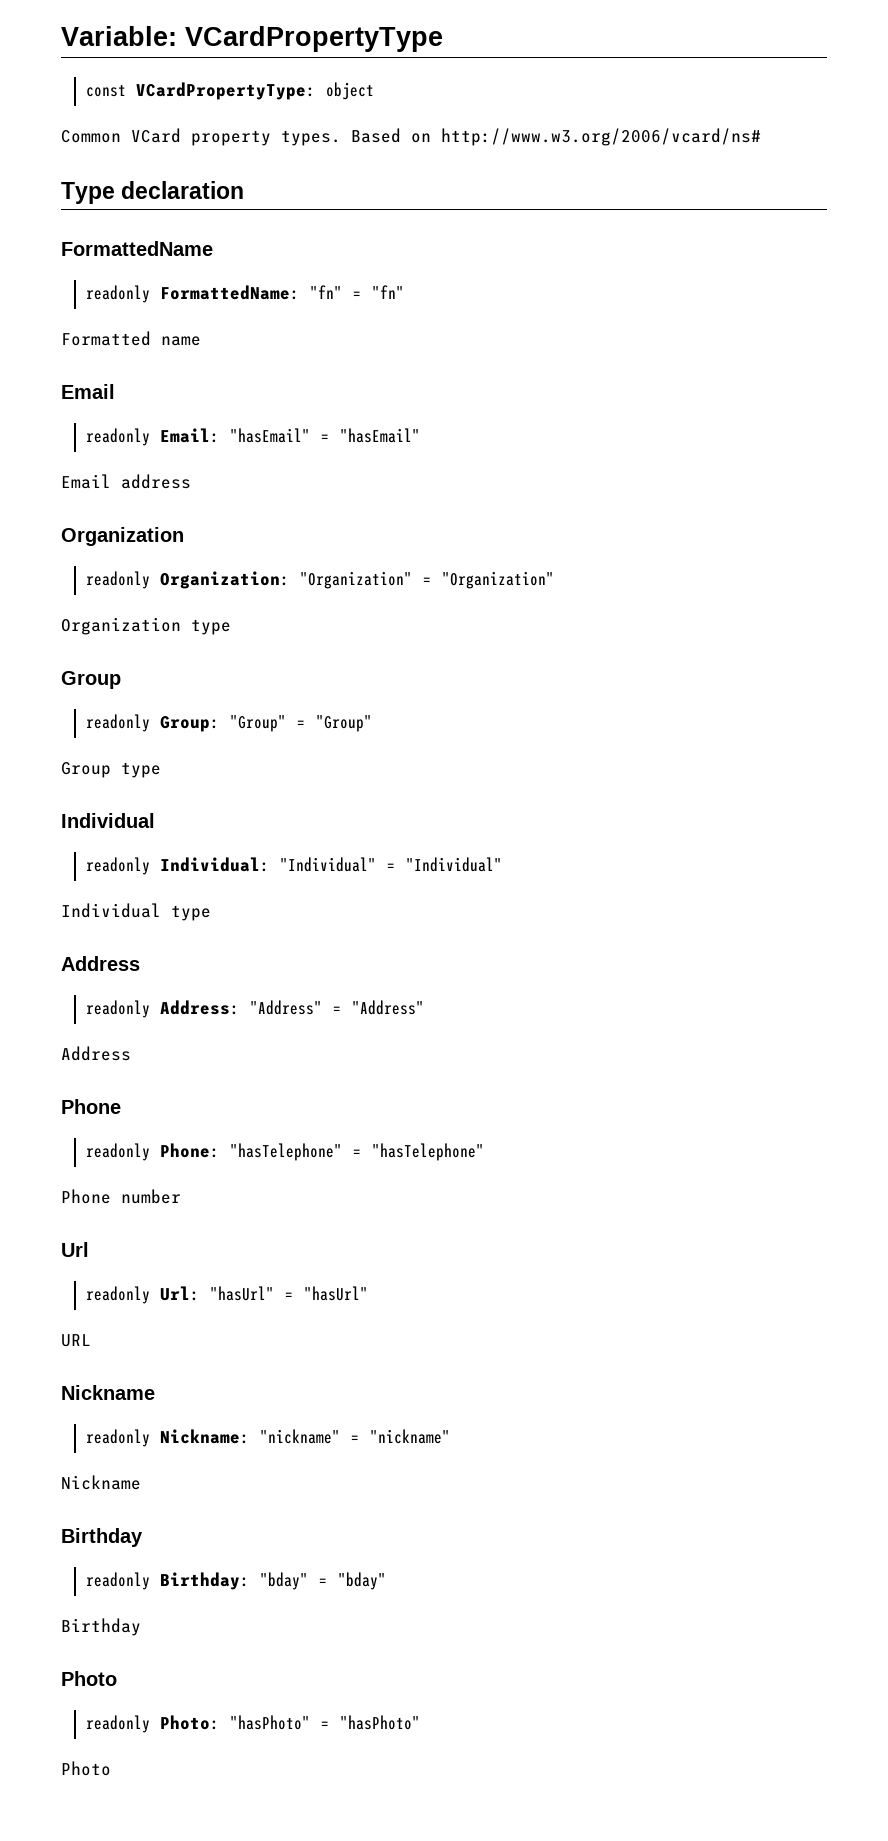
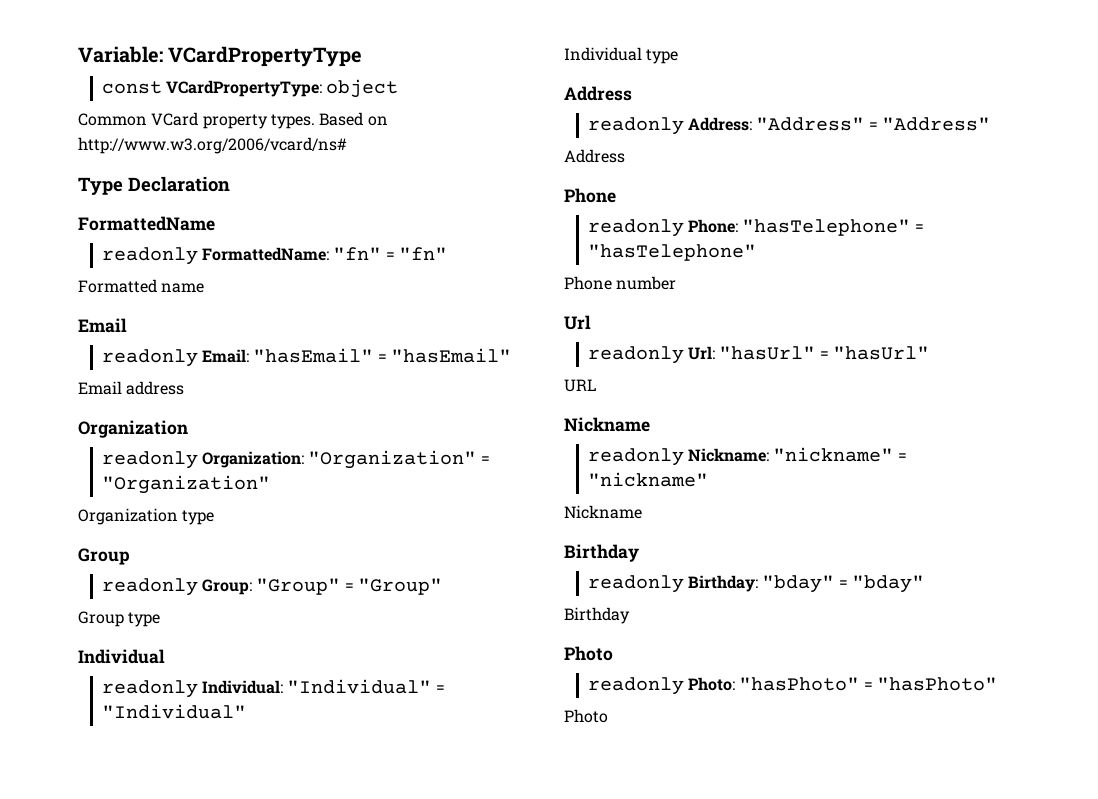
[121,181,245,199] declaration -> [128,176,230,192] Declaration

